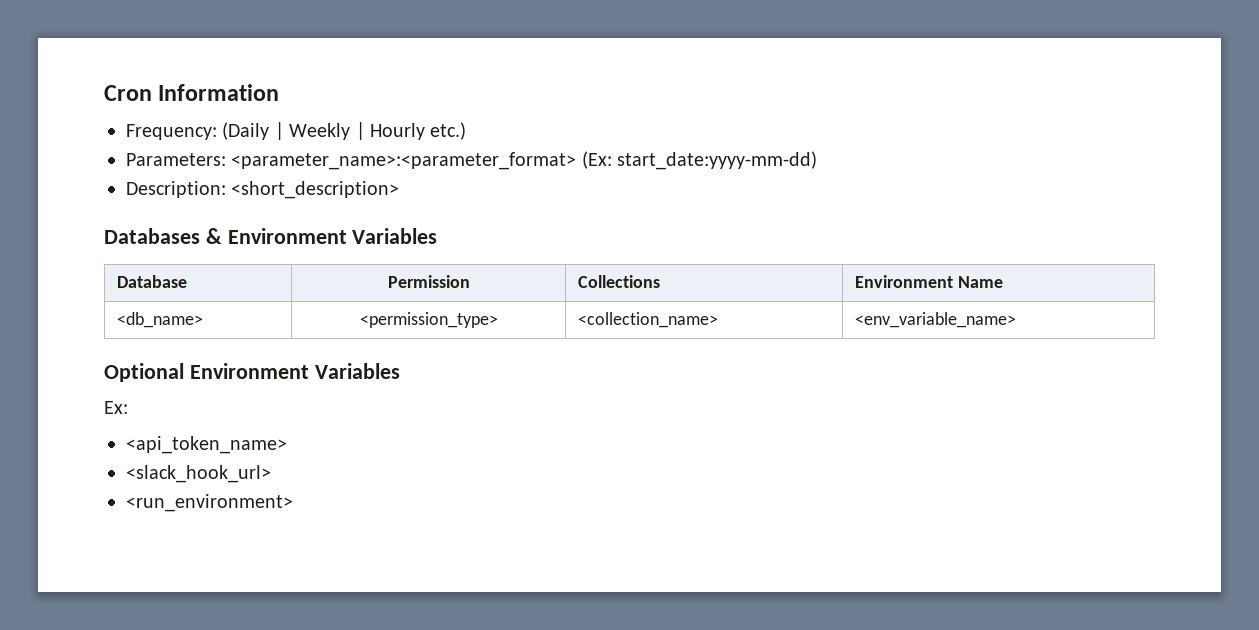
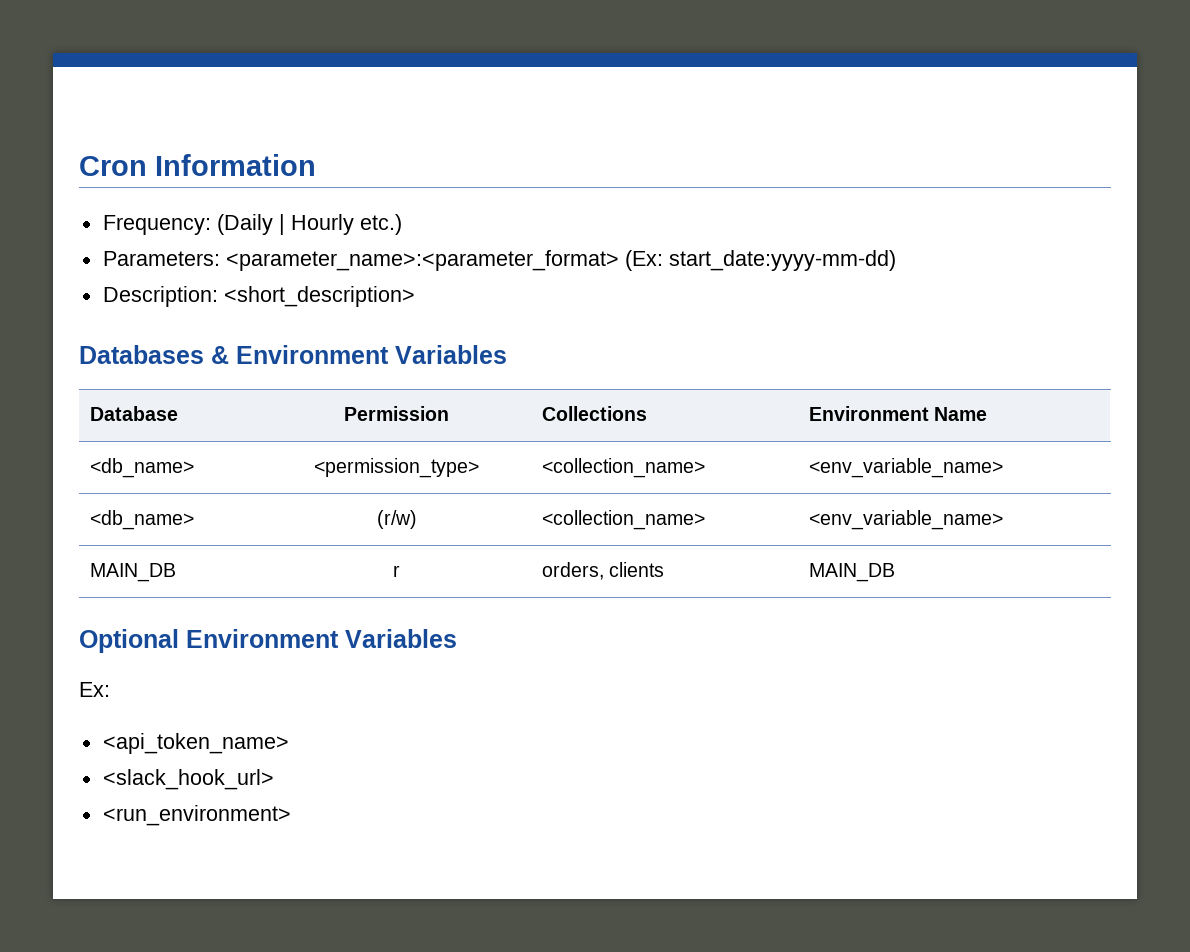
[289,122,365,140] Weekly | -> (285, 224) none
(1017, 320) none -> [89,510,194,530] [376,510,417,529] [541,510,705,530] [808,510,1003,530] [89,563,176,582] [393,565,400,577] [541,562,665,580] [808,563,895,582] // <db_name> | (r/w) | <collection_name> | <env_variable_name> // MAIN_DB | r | orders, clients | MAIN_DB

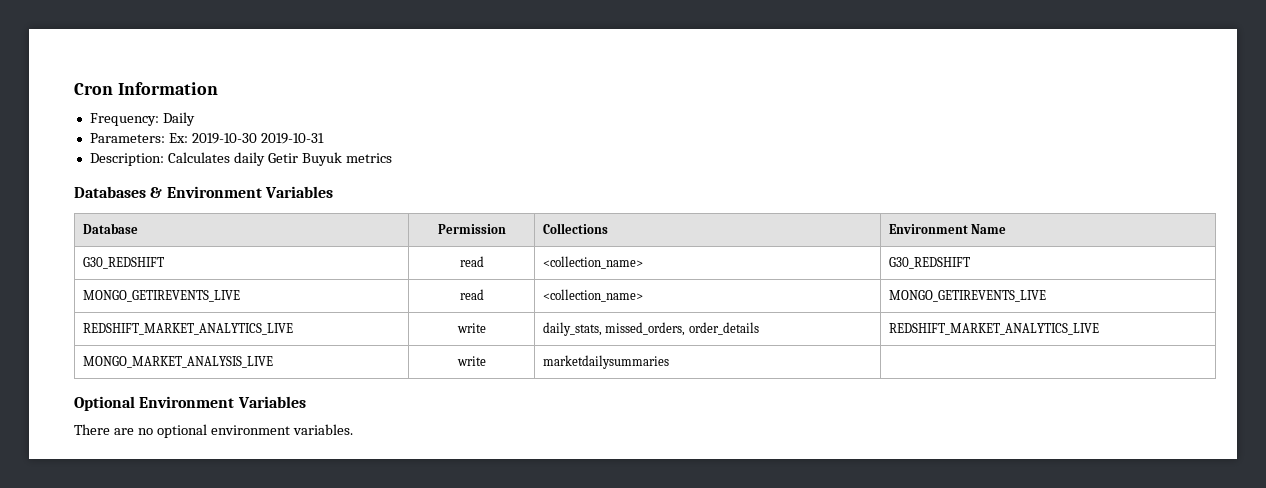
[216,214,402,235] [102,250,896,271] [102,286,415,307] (Daily | Hourly etc.) // Parameters: <parameter_name>:<parameter_format> (Ex: start_date:yyyy-mm-dd) // Description: <short_description> -> [162,112,195,126] [89,133,324,144] [89,152,392,166] Daily // Parameters: Ex: 2019-10-30 2019-10-31 // Description: Calculates daily Getir Buyuk metrics
[89,458,194,478] [314,458,479,478] [541,458,705,478] [808,458,1003,478] [89,510,194,530] [376,510,417,529] [541,510,705,530] [808,510,1003,530] [89,563,176,582] [393,565,400,577] [541,562,665,580] [808,563,895,582] [79,629,457,653] [79,682,110,697] [102,733,289,754] [102,769,274,790] [102,805,291,826] <db_name> | <permission_type> | <collection_name> | <env_variable_name> // <db_name> | (r/w) | <collection_name> | <env_variable_name> // MAIN_DB | r | orders, clients | MAIN_DB // Optional Environment Variables // Ex: // <api_token_name> // <slack_hook_url> // <run_environment> -> [82,257,164,269] [459,256,484,267] [542,256,643,269] [888,257,970,269] [82,290,240,302] [459,289,484,300] [542,289,643,302] [888,290,1046,302] [82,323,293,335] [456,323,486,333] [542,322,759,336] [888,323,1099,335] [82,356,273,368] [456,356,486,366] [542,355,669,369] [74,396,306,411] [74,424,353,438] G30_REDSHIFT | read | <collection_name> | G30_REDSHIFT // MONGO_GETIREVENTS_LIVE | read | <collection_name> | MONGO_GETIREVENTS_LIVE // REDSHIFT_MARKET_ANALYTICS_LIVE | write | daily_stats, missed_orders, order_details | REDSHIFT_MARKET_ANALYTICS_LIVE // MONGO_MARKET_ANALYSIS_LIVE | write | marketdailysummaries | // Optional Environment Variables // There are no optional environment variables.

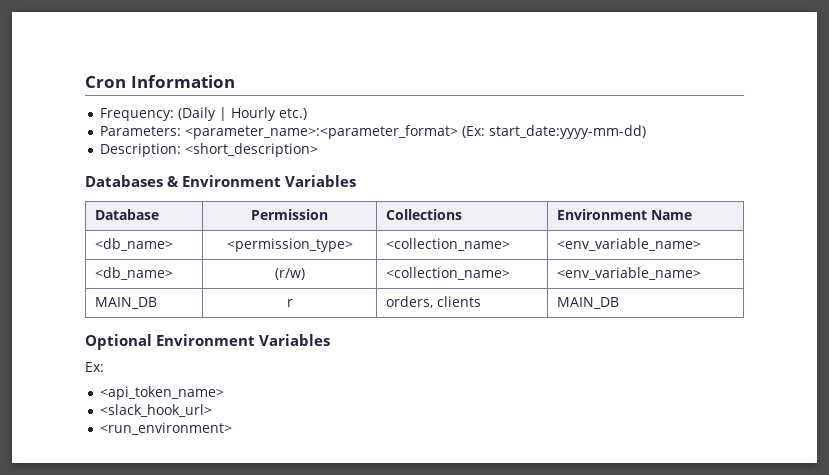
[162,112,195,126] [89,133,324,144] [89,152,392,166] Daily // Parameters: Ex: 2019-10-30 2019-10-31 // Description: Calculates daily Getir Buyuk metrics -> [177,107,307,121] [99,125,646,139] [99,143,318,157] (Daily | Hourly etc.) // Parameters: <parameter_name>:<parameter_format> (Ex: start_date:yyyy-mm-dd) // Description: <short_description>
[82,257,164,269] [459,256,484,267] [542,256,643,269] [888,257,970,269] [82,290,240,302] [459,289,484,300] [542,289,643,302] [888,290,1046,302] [82,323,293,335] [456,323,486,333] [542,322,759,336] [888,323,1099,335] [82,356,273,368] [456,356,486,366] [542,355,669,369] [74,396,306,411] [74,424,353,438] G30_REDSHIFT | read | <collection_name> | G30_REDSHIFT // MONGO_GETIREVENTS_LIVE | read | <collection_name> | MONGO_GETIREVENTS_LIVE // REDSHIFT_MARKET_ANALYTICS_LIVE | write | daily_stats, missed_orders, order_details | REDSHIFT_MARKET_ANALYTICS_LIVE // MONGO_MARKET_ANALYSIS_LIVE | write | marketdailysummaries | // Optional Environment Variables // There are no optional environment variables. -> [94,238,173,251] [226,238,353,252] [385,238,510,251] [556,238,701,251] [94,267,173,280] [274,268,305,280] [385,267,510,280] [556,267,701,280] [94,297,157,309] [286,299,293,307] [385,296,481,308] [556,297,619,309] [85,334,331,350] [85,362,104,372] [99,386,224,400] [99,404,212,417] [99,422,232,435] <db_name> | <permission_type> | <collection_name> | <env_variable_name> // <db_name> | (r/w) | <collection_name> | <env_variable_name> // MAIN_DB | r | orders, clients | MAIN_DB // Optional Environment Variables // Ex: // <api_token_name> // <slack_hook_url> // <run_environment>

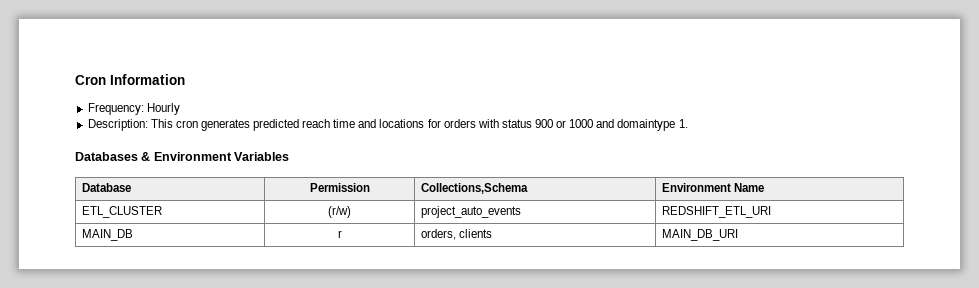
[177,107,227,121] (Daily | -> (144, 109) none
[278,108,307,120] [99,125,646,139] [99,143,318,157] etc.) // Parameters: <parameter_name>:<parameter_format> (Ex: start_date:yyyy-mm-dd) // Description: <short_description> -> [87,119,688,131] // Description: This cron generates predicted reach time and locations for orders with status 900 or 1000 and domaintype 1.
[385,209,462,220] Collections -> [420,183,528,194] Collections,Schema
[94,238,173,251] [226,238,353,252] [385,238,510,251] [556,238,701,251] [94,267,173,280] <db_name> | <permission_type> | <collection_name> | <env_variable_name> // <db_name> -> [81,206,162,218] ETL_CLUSTER
[385,267,510,280] [556,267,701,280] <collection_name> | <env_variable_name> -> [420,206,521,218] [661,206,771,218] project_auto_events | REDSHIFT_ETL_URI
[556,297,619,309] [85,334,331,350] [85,362,104,372] [99,386,224,400] [99,404,212,417] [99,422,232,435] MAIN_DB // Optional Environment Variables // Ex: // <api_token_name> // <slack_hook_url> // <run_environment> -> [661,229,738,241] MAIN_DB_URI

